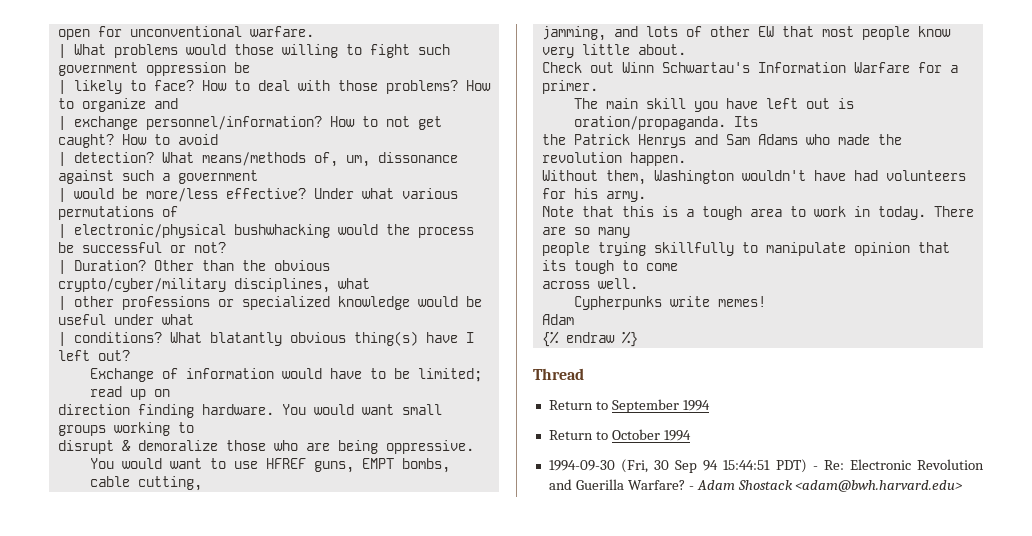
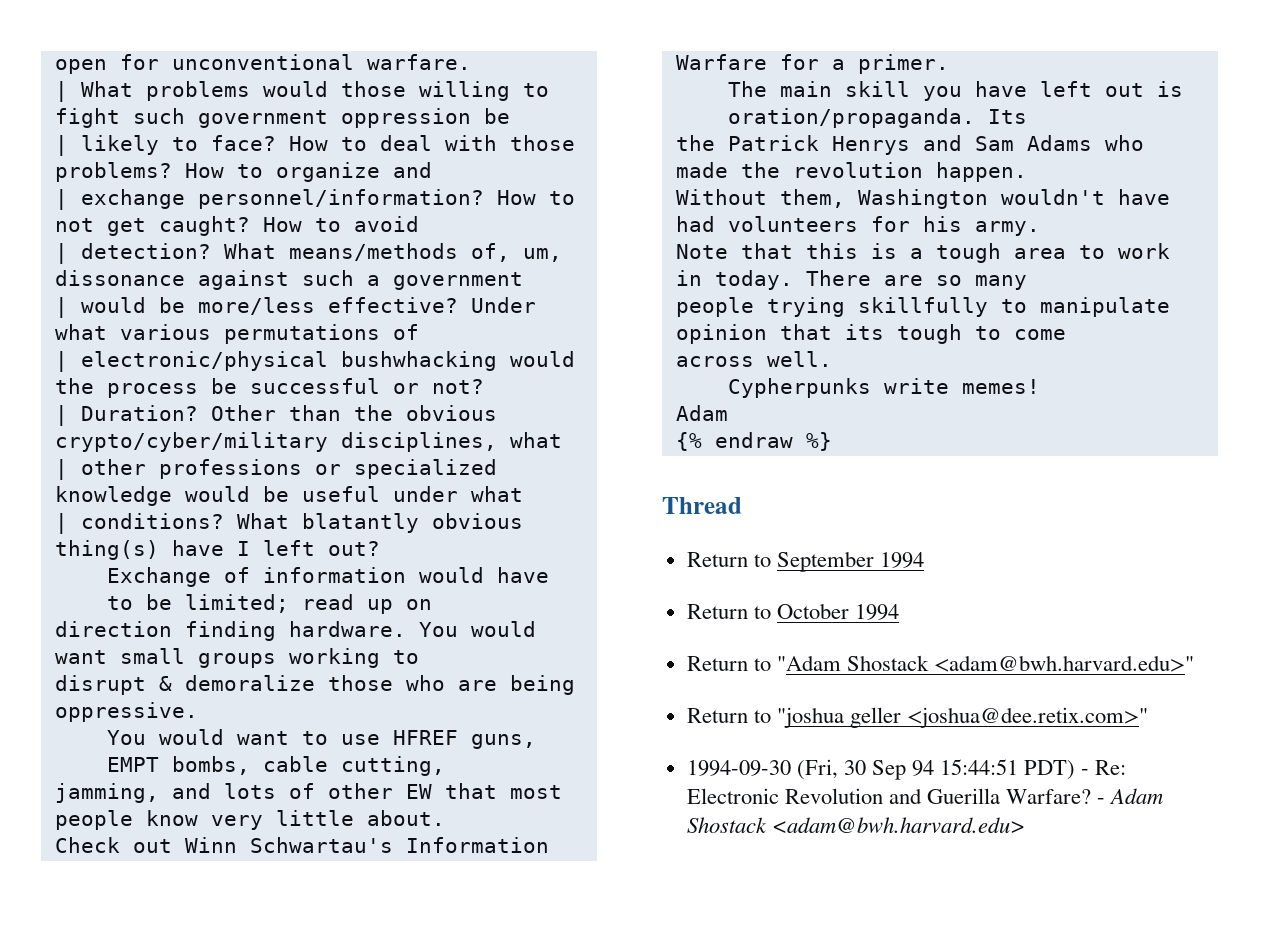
(691, 435) none -> [686,655,1195,672] [686,707,1149,728] // Return to "Adam Shostack <adam@bwh.harvard.edu>" // Return to "joshua geller <joshua@dee.retix.com>"

